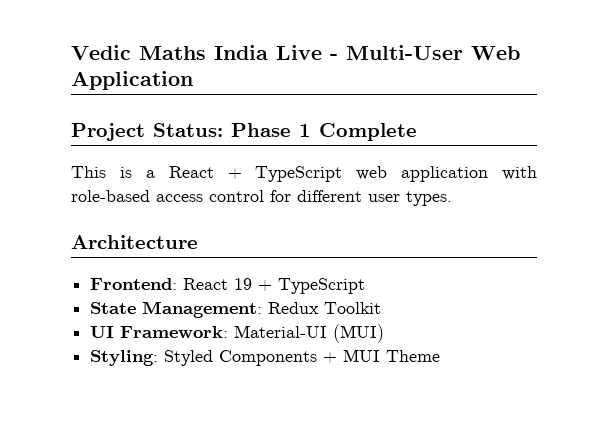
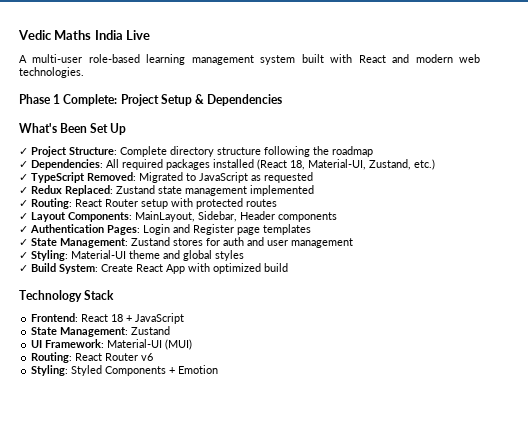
[330,45,520,60] [71,71,193,90] [71,123,417,141] [71,166,537,182] [71,190,452,206] [71,235,198,249] - Multi-User Web Application // Project Status: Phase 1 Complete // This is a React + TypeScript web application with role-based access control for different user types. // Architecture -> [19,54,480,65] [19,67,84,78] [19,94,283,106] [19,123,127,135] [19,146,373,157] [19,159,435,170] [19,172,313,183] [19,185,314,196] [19,198,277,209] [19,211,337,222] [19,224,311,235] [19,237,353,248] [19,250,244,261] [19,263,288,274] [19,290,115,302] // A multi-user role-based learning management system built with React and modern web technologies. // Phase 1 Complete: Project Setup & Dependencies // What's Been Set Up // ✓ Project Structure: Complete directory structure following the roadmap // ✓ Dependencies: All required packages installed (React 18, Material-UI, Zustand, etc.) // ✓ TypeScript Removed: Migrated to JavaScript as requested // ✓ Redux Replaced: Zustand state management implemented // ✓ Routing: React Router setup with protected routes // ✓ Layout Components: MainLayout, Sidebar, Header components // ✓ Authentication Pages: Login and Register page templates // ✓ State Management: Zustand stores for auth and user management // ✓ Styling: Material-UI theme and global styles // ✓ Build System: Create React App with optimized build // Technology Stack
[234,278,366,294] [90,301,382,318] 19 + TypeScript // State Management: Redux Toolkit -> [111,313,185,324] [31,326,171,337] 18 + JavaScript // State Management: Zustand
(385, 333) none -> [31,352,154,363] // Routing: React Router v6
[343,349,441,362] MUI Theme -> [178,365,219,374] Emotion

